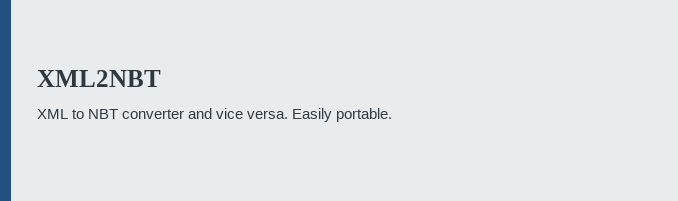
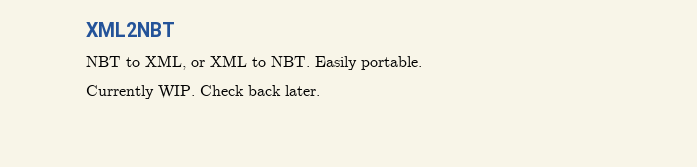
[37,108,393,122] XML to NBT converter and vice versa. Easily portable. -> [86,55,422,70] [86,85,320,99] NBT to XML, or XML to NBT. Easily portable. // Currently WIP. Check back later.

